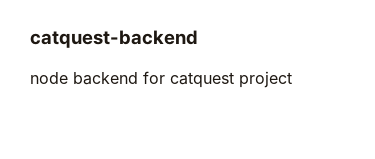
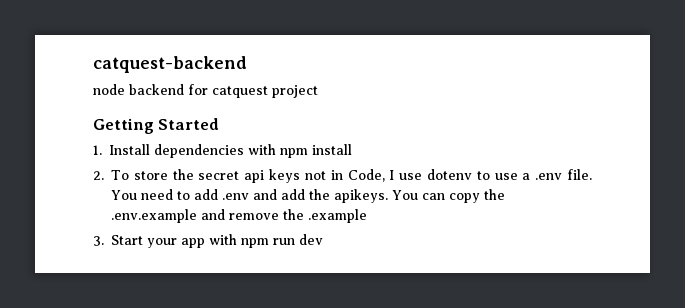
(292, 79) none -> [93,118,220,134] [93,144,353,158] [93,169,592,183] [111,189,505,203] [111,209,367,223] [93,234,323,248] // Getting Started // 1. Install dependencies with npm install // 2. To store the secret api keys not in Code, I use dotenv to use a .env file. You need to add .env and add the apikeys. You can copy the .env.example and remove the .example // 3. Start your app with npm run dev

